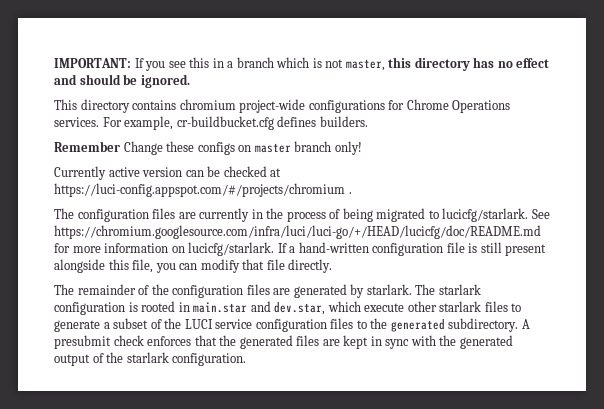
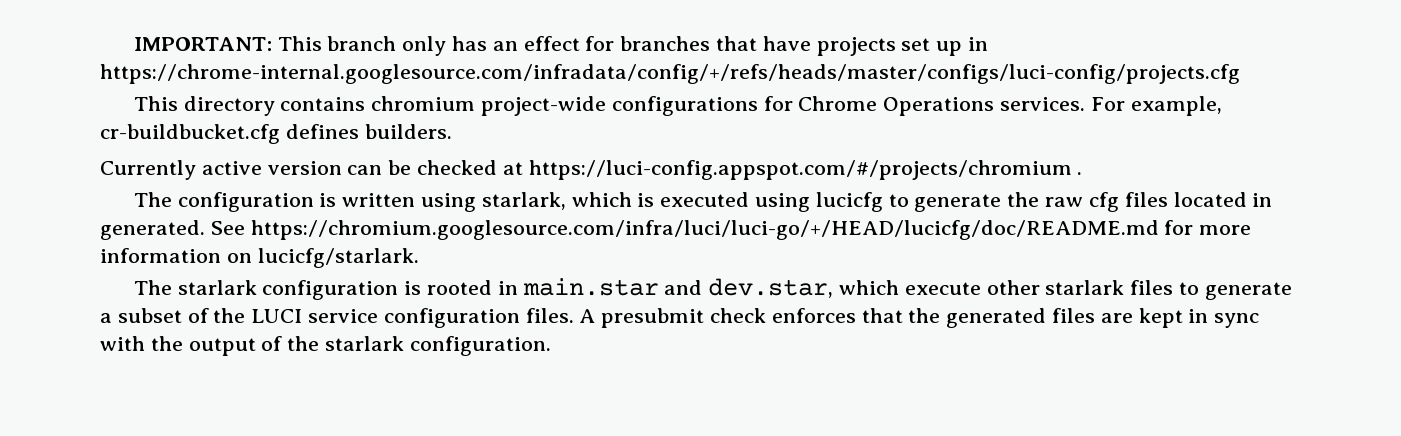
[134,57,550,71] [54,74,190,88] If you see this in a branch which is not master, this directory has no effect and should be ignored. -> [277,36,989,56] [100,64,1240,84] This branch only has an effect for branches that have projects set up in https://chrome-internal.googlesource.com/infradata/config/+/refs/heads/master/configs/luci-config/projects.cfg
[54,141,362,155] // Remember Change these configs on master branch only! -> (452, 131) none
[152,208,529,222] files are currently in the process of being migrated to lucicfg/starlark. -> [319,192,1273,212] [100,220,205,240] is written using starlark, which is executed using lucicfg to generate the raw cfg files located in generated.
[277,242,547,256] [54,259,333,273] [54,284,412,298] If a hand-written configuration file is still present alongside this file, you can modify that file directly. // The remainder of the configuration files are generated by starlark. -> (419, 258) //
[330,318,519,332] files to the generated subdirectory. -> [525,308,574,323] files.
[459,335,513,349] generated -> (183, 343) none

